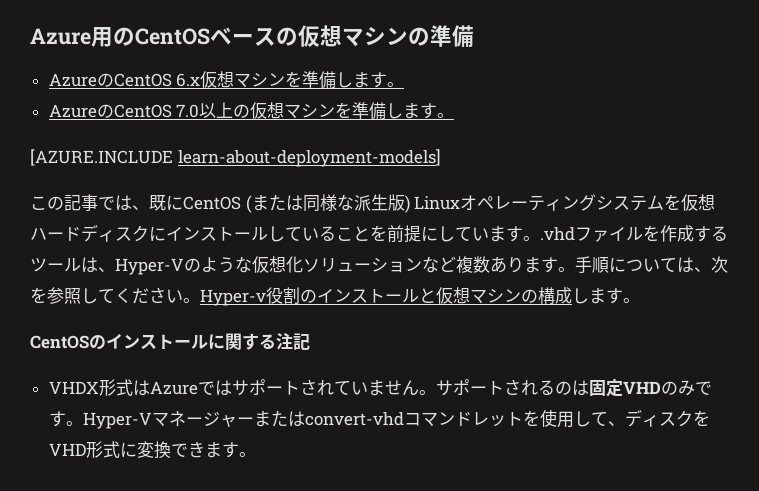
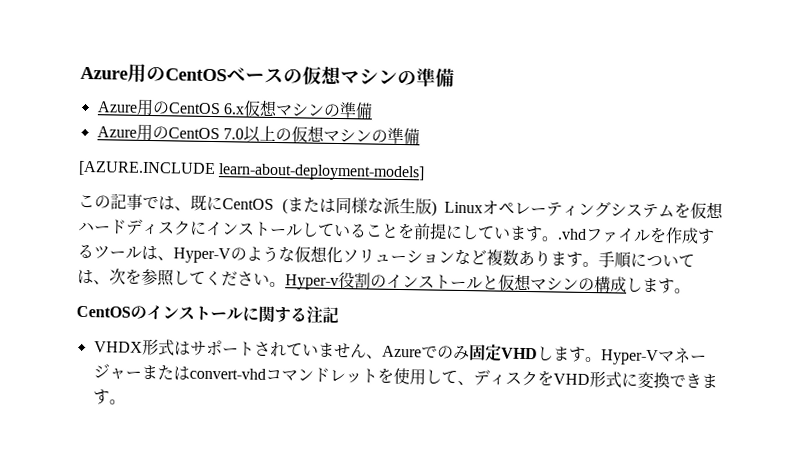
(97, 80) none -> [135,98,154,117] 用
[285,71,405,89] [48,104,97,118] を準備します。 // Azure -> [322,102,373,119] [96,123,153,142] の準備 // Azure用
[335,102,455,120] を準備します。 -> [370,127,420,145] の準備
[149,380,232,396] Azureでは -> (191, 348) none
[418,379,589,396] 。サポートされるのは -> [365,345,470,361] 、Azureでのみ
[660,380,712,396] のみで -> [536,346,570,362] しま

